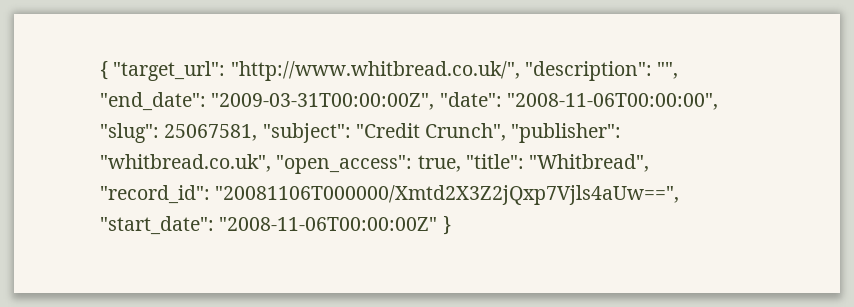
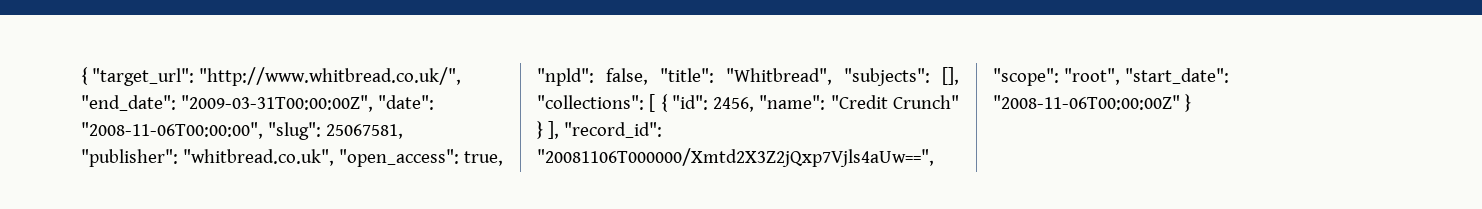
[524,61,679,81] "description": "", -> (461, 76) none
[262,123,507,143] "subject": "Credit Crunch", -> (403, 131) none
[465,154,650,172] [100,185,680,205] "title": "Whitbread", "record_id": "20081106T000000/Xmtd2X3Z2jQxp7Vjls4aUw==", -> [537,67,959,86] [537,94,959,112] [537,121,662,139] [537,148,934,167] [993,68,1120,86] "npld": false, "title": "Whitbread", "subjects": [], "collections": [ { "id": 2456, "name": "Credit Crunch" } ], "record_id": "20081106T000000/Xmtd2X3Z2jQxp7Vjls4aUw==", "scope": "root",

